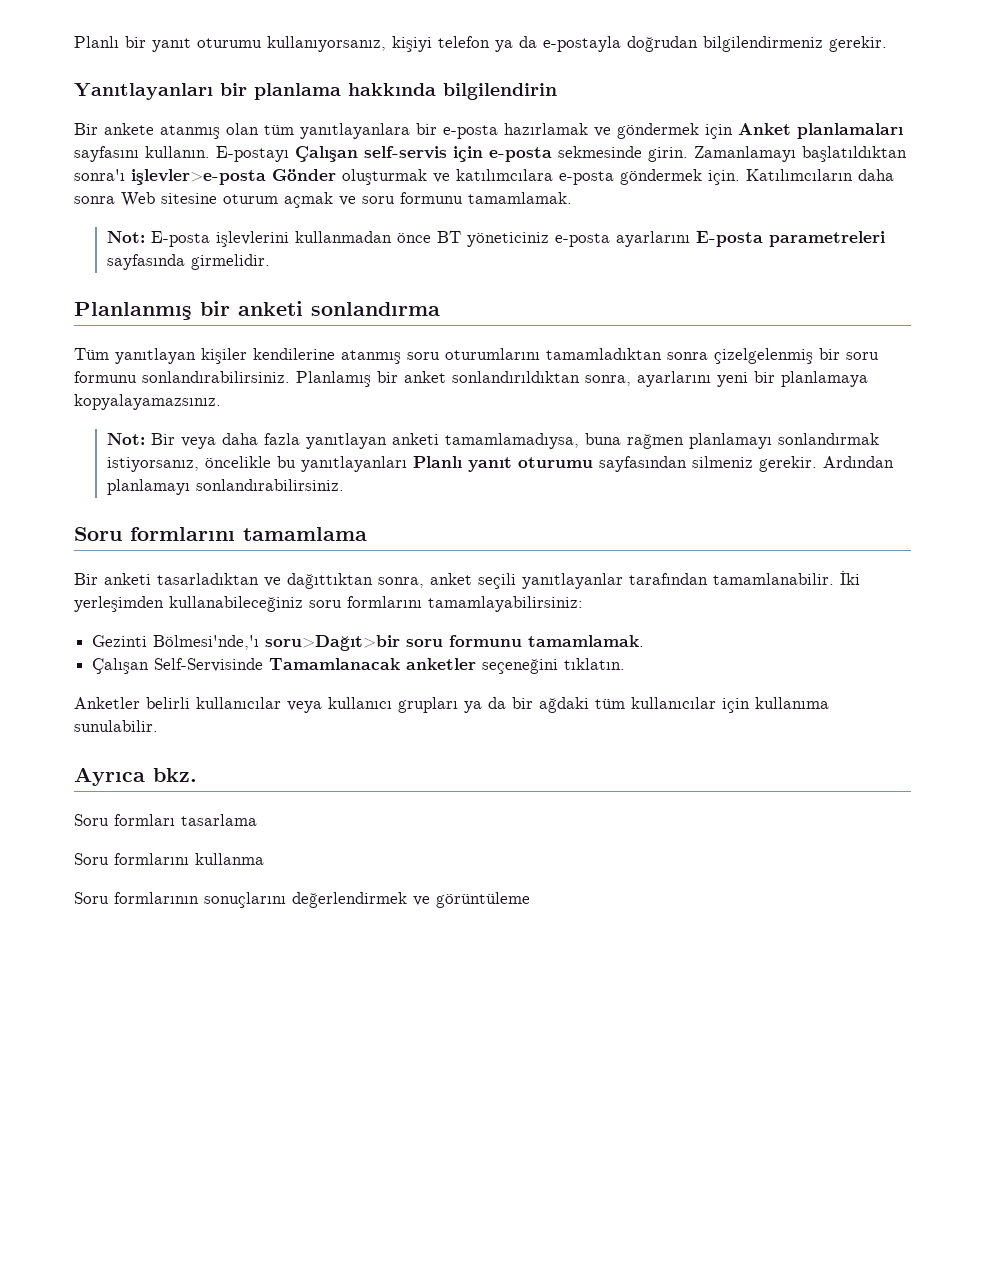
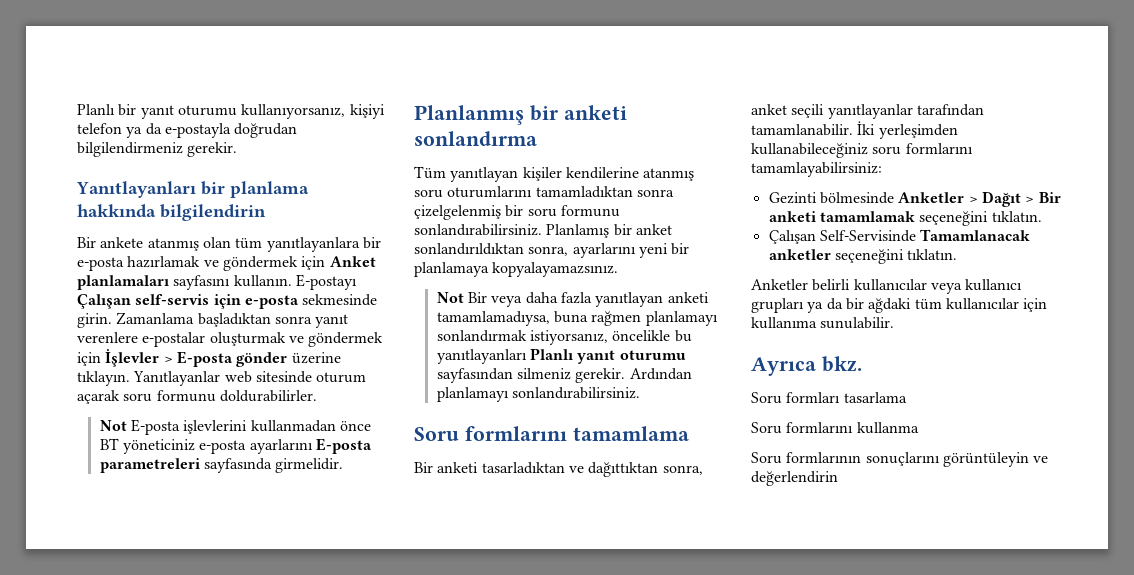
[694,146,907,162] [74,169,894,185] [74,192,572,208] [106,231,145,243] Zamanlamayı başlatıldıktan sonra'ı işlevler>e-posta Gönder oluşturmak ve katılımcılara e-posta göndermek için. Katılımcıların daha sonra Web sitesine oturum açmak ve soru formunu tamamlamak. // Not: -> [116,312,349,328] [77,332,384,347] [77,349,341,367] [77,371,367,386] [77,390,317,404] [99,420,127,431] Zamanlama başladıktan sonra yanıt verenlere e-postalar oluşturmak ve göndermek için İşlevler > E-posta gönder üzerine tıklayın. Yanıtlayanlar web sitesinde oturum açarak soru formunu doldurabilirler. // Not
[106,433,145,445] Not: -> [436,292,464,303] Not
[153,635,645,651] Bölmesi'nde,'ı soru>Dağıt>bir soru formunu tamamlamak. -> [819,191,1061,207] [768,211,1042,226] bölmesinde Anketler > Dağıt > Bir anketi tamamlamak seçeneğini tıklatın.
[292,892,530,908] değerlendirmek ve görüntüleme -> [942,452,1049,467] [751,471,838,486] görüntüleyin ve değerlendirin

